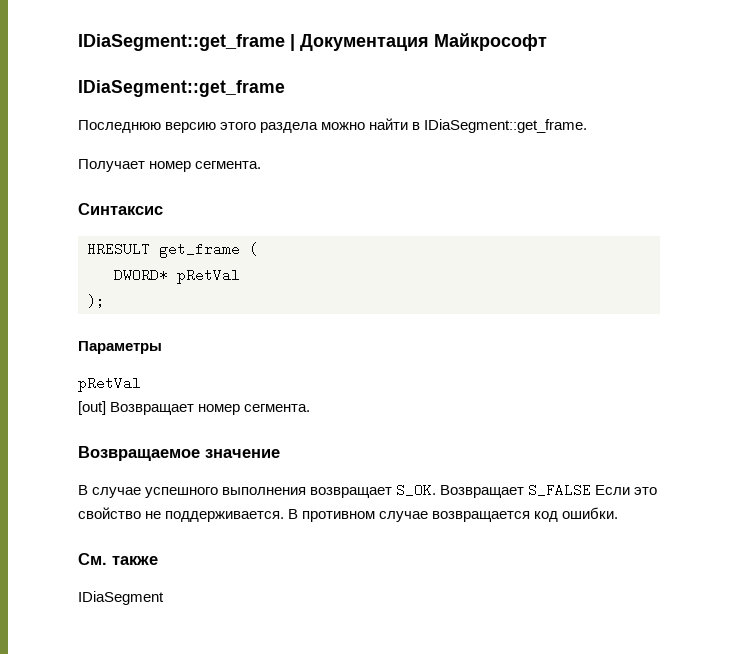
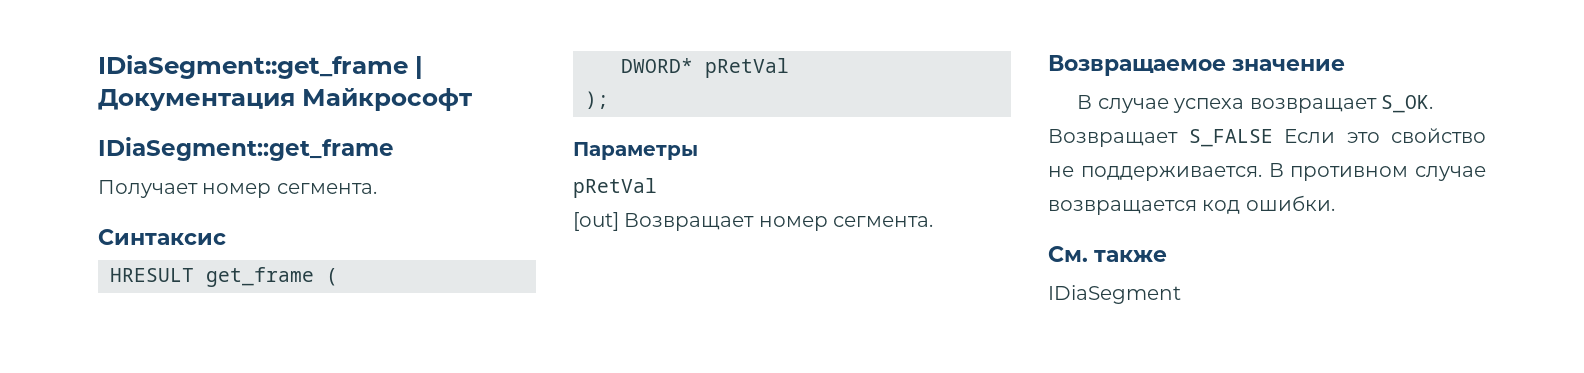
[78,118,588,133] // Последнюю версию этого раздела можно найти в IDiaSegment::get_frame. -> (394, 149) none
[145,487,307,498] успешного выполнения -> [1173,98,1245,113] успеха

